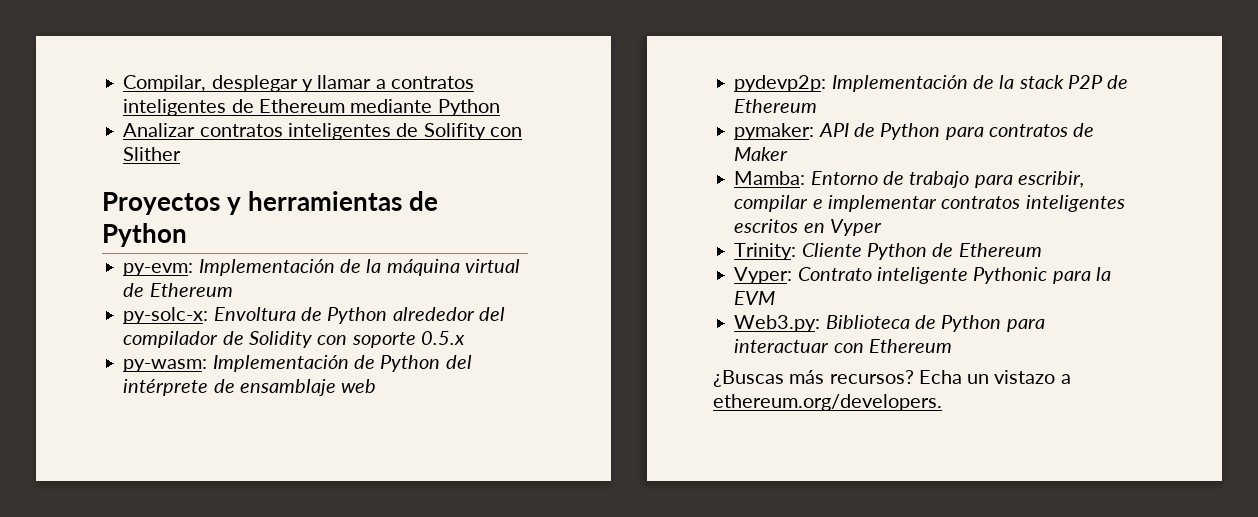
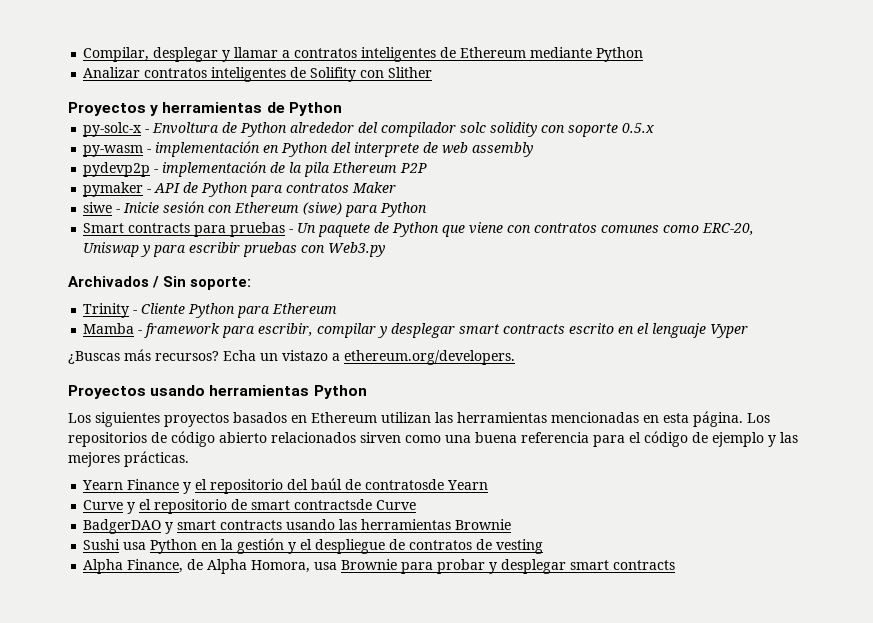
[123,259,520,276] [123,283,233,297] [123,307,209,324] py-evm: Implementación de la máquina virtual de Ethereum // py-solc-x: -> [83,122,150,137] py-solc-x -
[222,331,312,348] de Solidity -> [460,122,538,137] solc solidity
[123,355,472,372] [123,379,377,396] [734,75,1129,92] [734,99,818,113] [734,123,815,140] py-wasm: Implementación de Python del intérprete de ensamblaje web // pydevp2p: Implementación de la stack P2P de Ethereum // pymaker: -> [83,141,534,157] [83,161,428,177] [83,182,152,197] py-wasm - implementación en Python del interprete de web assembly // pydevp2p - implementación de la pila Ethereum P2P // pymaker -
[1073,123,1095,137] de -> (350, 188) none
[734,171,1084,188] [734,195,1125,212] [734,219,882,236] [734,243,1042,260] [734,267,1111,284] [734,291,776,305] [734,315,1045,332] [734,339,952,353] Mamba: Entorno de trabajo para escribir, compilar e implementar contratos inteligentes escritos en Vyper // Trinity: Cliente Python de Ethereum // Vyper: Contrato inteligente Pythonic para la EVM // Web3.py: Biblioteca de Python para interactuar con Ethereum -> [83,201,428,217] [83,222,755,237] [83,242,386,257] [68,276,252,290] [83,303,338,318] [83,323,749,338] siwe - Inicie sesión con Ethereum (siwe) para Python // Smart contracts para pruebas - Un paquete de Python que viene con contratos comunes como ERC-20, Uniswap y para escribir pruebas con Web3.py // Archivados / Sin soporte: // Trinity - Cliente Python para Ethereum // Mamba - framework para escribir, compilar y desplegar smart contracts escrito en el lenguaje Vyper
(942, 402) none -> [68,385,367,399] [68,411,770,427] [68,431,798,447] [68,451,189,467] [82,478,489,494] [83,499,417,514] [83,519,512,534] [83,538,544,554] [83,559,676,574] // Proyectos usando herramientas Python // Los siguientes proyectos basados en Ethereum utilizan las herramientas mencionadas en esta página. Los repositorios de código abierto relacionados sirven como una buena referencia para el código de ejemplo y las mejores prácticas. // Yearn Finance y el repositorio del baúl de contratosde Yearn // Curve y el repositorio de smart contractsde Curve // BadgerDAO y smart contracts usando las herramientas Brownie // Sushi usa Python en la gestión y el despliegue de contratos de vesting // Alpha Finance, de Alpha Homora, usa Brownie para probar y desplegar smart contracts

